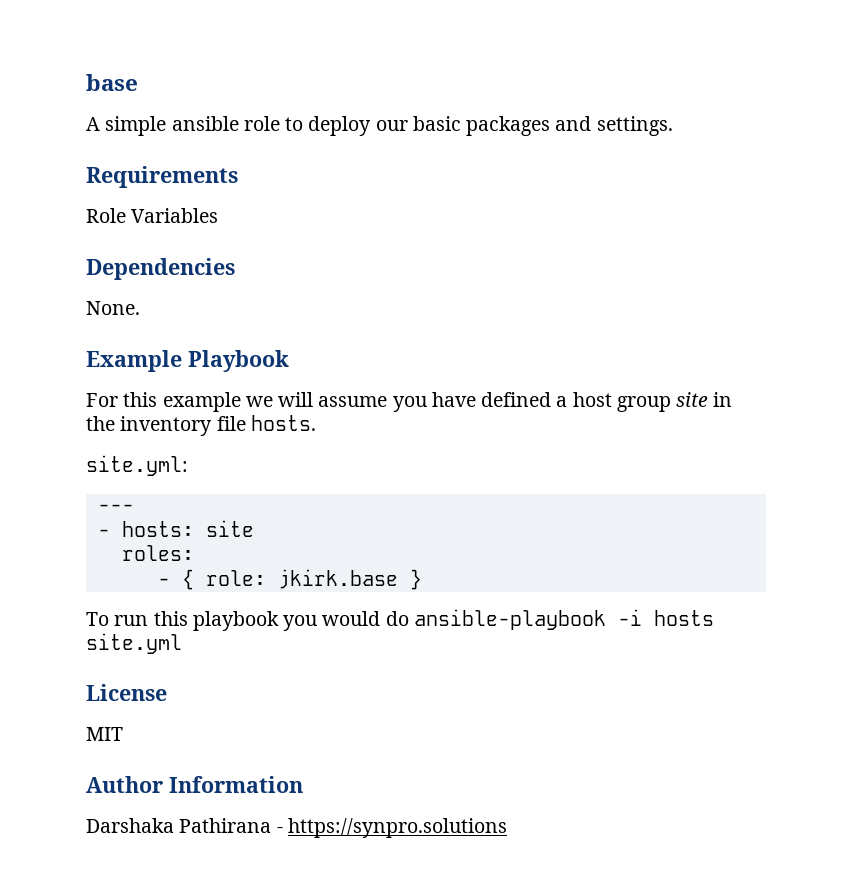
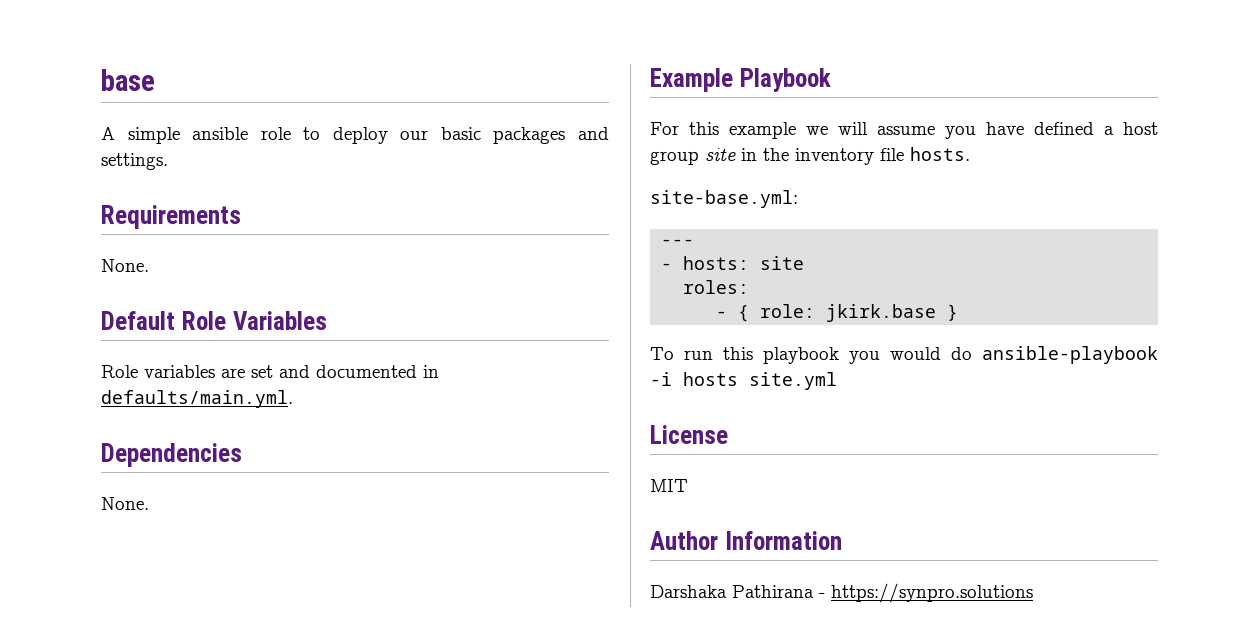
(238, 177) none -> [101,259,149,272] [101,311,175,330] None. // Default
(219, 215) none -> [101,365,439,378] [101,390,293,408] // Role variables are set and documented in defaults/main.yml.
[86,455,188,476] site.yml: -> [650,190,798,208] site-base.yml:

